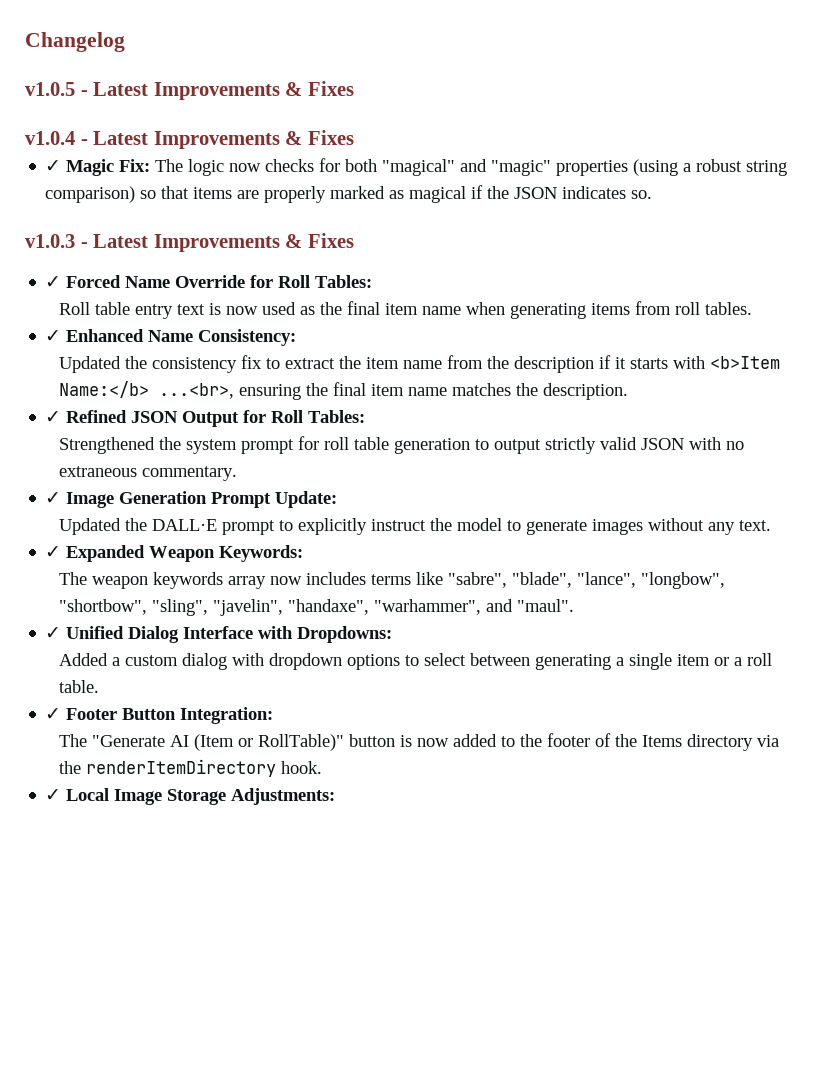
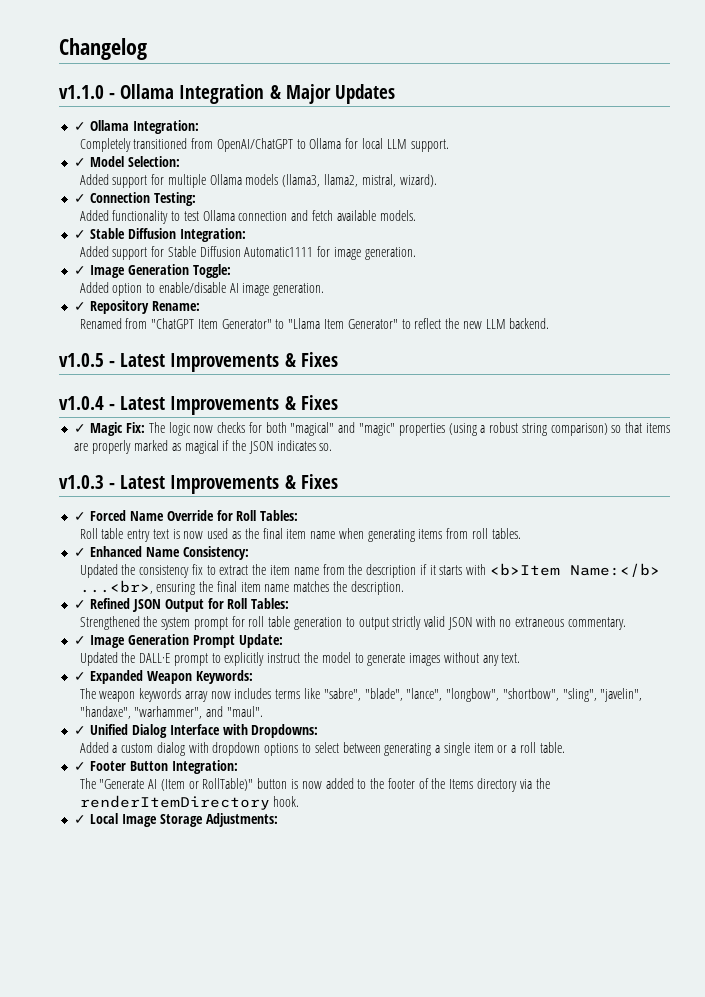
(125, 42) none -> [59,84,395,104] [74,120,199,134] [79,138,449,152] [74,156,180,167] [79,174,437,188] [74,192,196,206] [79,210,416,224] [74,228,246,242] [79,246,416,260] [74,264,231,278] [79,282,325,296] [74,300,200,314] [79,318,550,329] // v1.1.0 - Ollama Integration & Major Updates // ✓ Ollama Integration: // Completely transitioned from OpenAI/ChatGPT to Ollama for local LLM support. // ✓ Model Selection: // Added support for multiple Ollama models (llama3, llama2, mistral, wizard). // ✓ Connection Testing: // Added functionality to test Ollama connection and fetch available models. // ✓ Stable Diffusion Integration: // Added support for Stable Diffusion Automatic1111 for image generation. // ✓ Image Generation Toggle: // Added option to enable/disable AI image generation. // ✓ Repository Rename: // Renamed from "ChatGPT Item Generator" to "Llama Item Generator" to reflect the new LLM backend.

